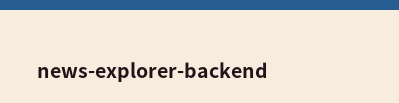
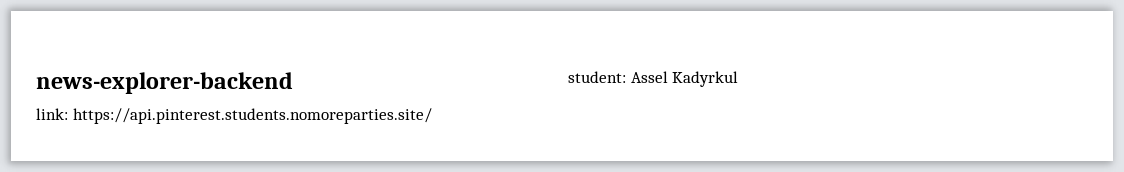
(268, 72) none -> [36,108,432,124] [568,71,739,87] // link: https://api.pinterest.students.nomoreparties.site/ // student: Assel Kadyrkul

